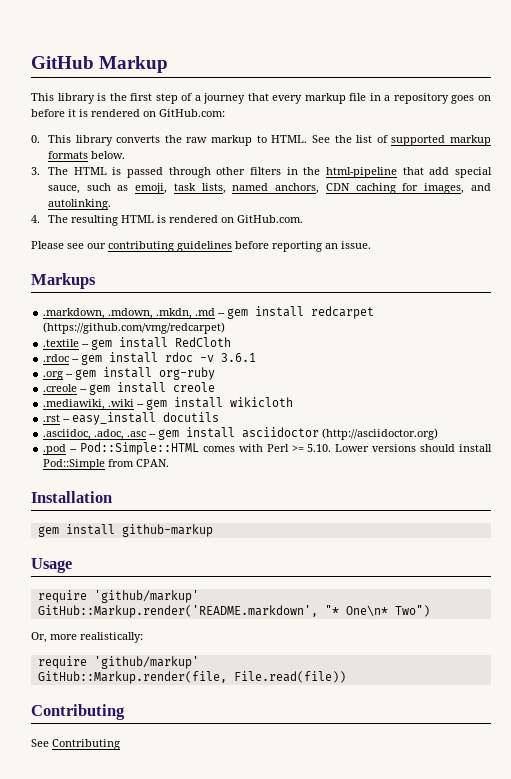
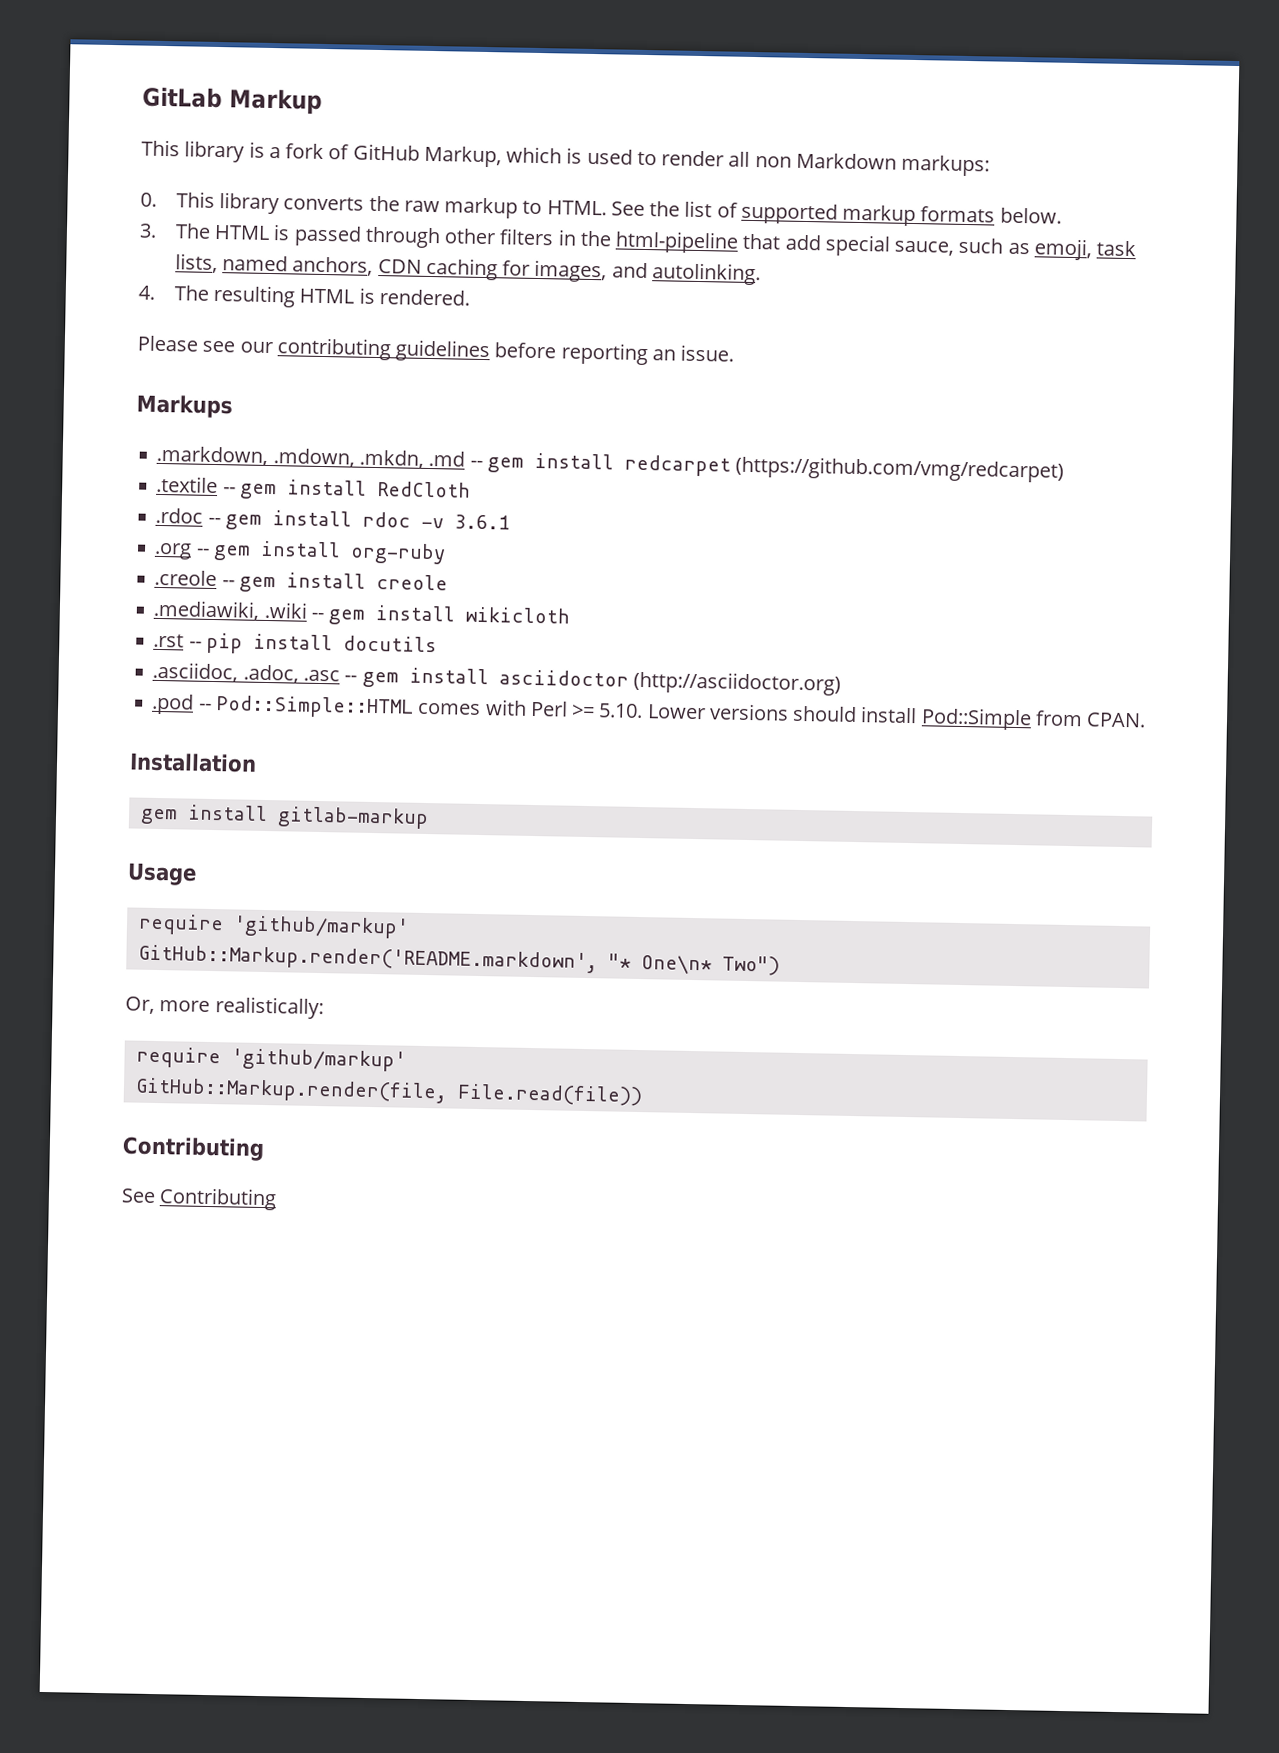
[31,56,94,69] GitHub -> [142,86,222,109] GitLab
[109,93,491,104] [31,109,225,117] the first step of a journey that every markup file in a repository goes on before it is rendered on GitHub.com: -> [268,143,991,177] a fork of GitHub Markup, which is used to render all non Markdown markups:
[168,215,303,223] rendered on GitHub.com. -> [378,289,470,306] rendered.
[72,412,157,425] easy_install -> [205,632,333,654] pip install
[121,524,213,537] github-markup -> [276,806,429,830] gitlab-markup

